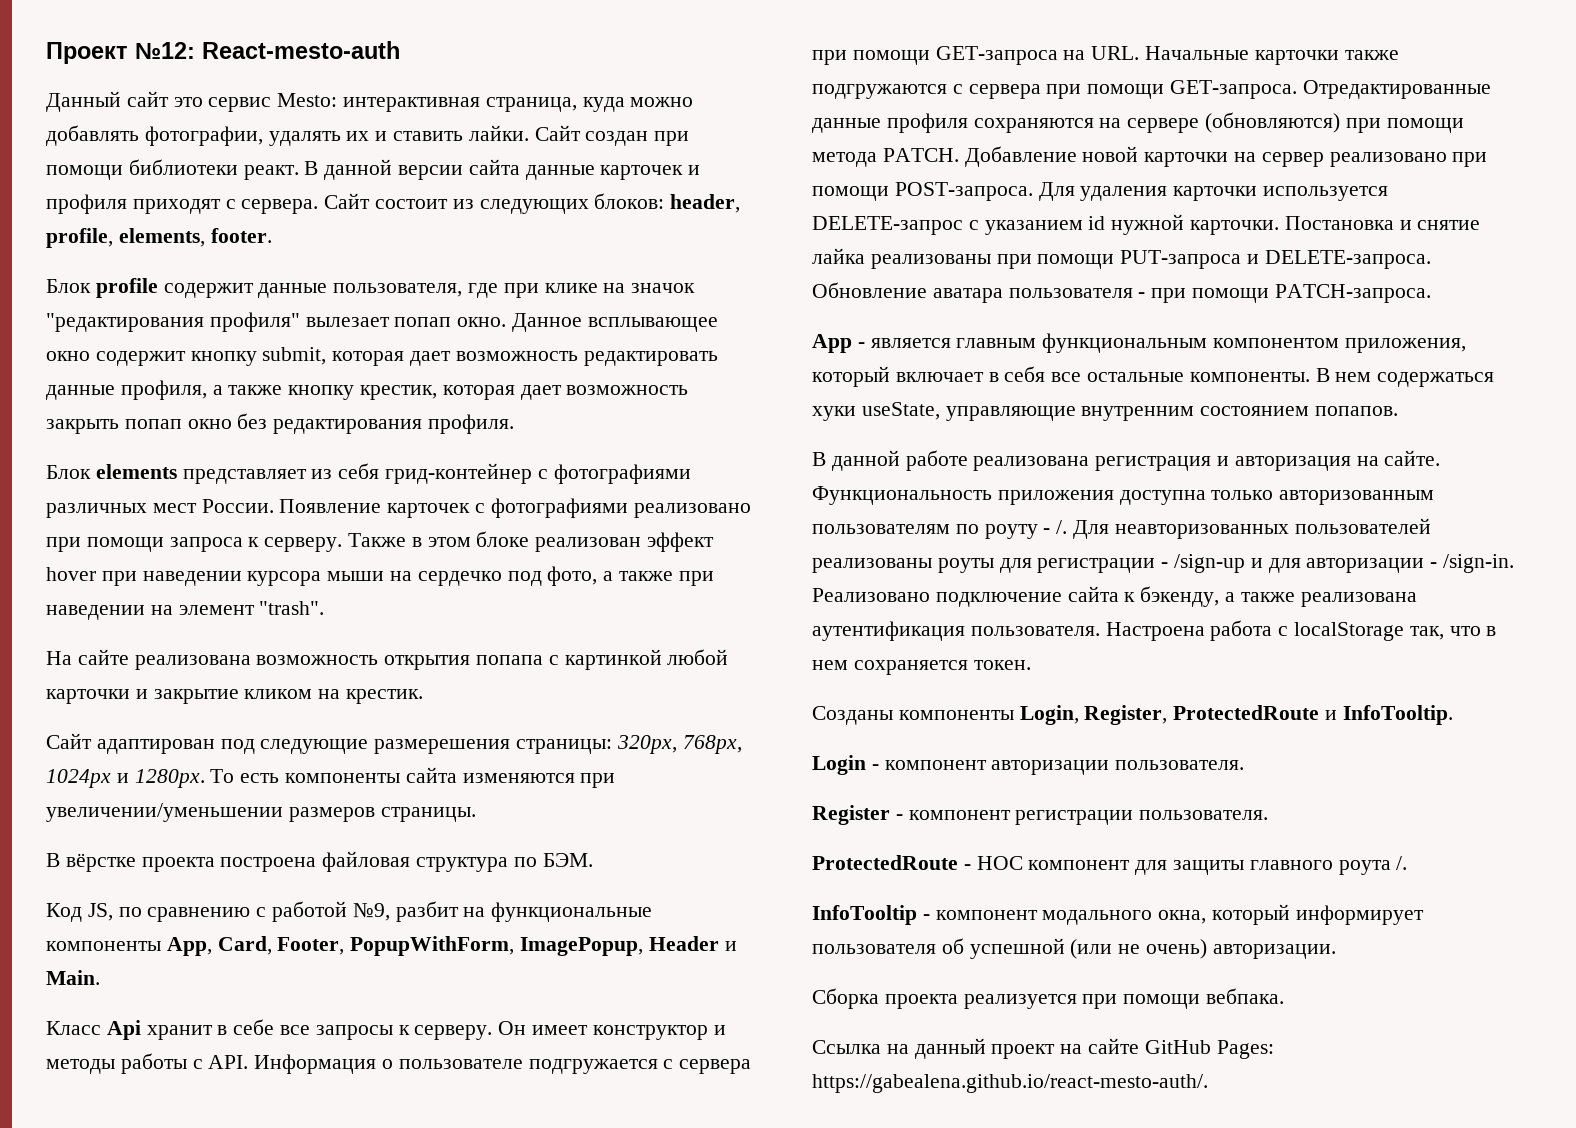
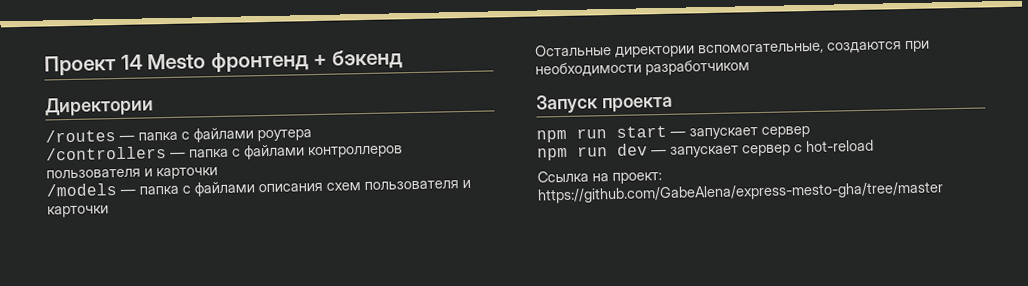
[135,41,400,59] [46,91,694,112] [46,125,690,146] [46,159,701,180] [46,193,741,214] [46,228,272,248] [46,278,696,298] [46,312,718,332] [46,347,718,366] [46,380,689,400] [46,413,515,434] [46,463,691,484] [46,498,751,518] [46,531,715,552] [46,566,714,586] [46,601,325,620] [46,649,729,670] [46,689,424,704] [46,733,742,754] [46,767,616,788] [46,803,476,822] [46,851,593,872] [46,901,653,922] [46,936,737,956] [46,970,100,985] [46,1019,726,1040] [46,1053,752,1074] [812,46,1399,65] [812,80,1491,99] [812,112,1464,133] [812,146,1488,167] [812,182,1389,201] [812,214,1481,235] [812,248,1431,269] [812,282,1431,303] [812,333,1466,353] [812,366,1495,387] [812,402,1399,421] [812,450,1441,471] [812,486,1435,505] [812,518,1431,539] [812,554,1515,573] [812,586,1417,607] [812,620,1497,641] [812,660,1031,675] [812,705,1453,725] [812,755,1245,775] [812,805,1269,825] [812,855,1408,875] [812,904,1424,925] [812,938,1336,959] [812,988,1285,1009] [812,1038,1274,1059] [812,1074,1208,1093] №12: React-mesto-auth // Данный сайт это сервис Mesto: интерактивная страница, куда можно добавлять фотографии, удалять их и ставить лайки. Сайт создан при помощи библиотеки реакт. В данной версии сайта данные карточек и профиля приходят с сервера. Сайт состоит из следующих блоков: header, profile, elements, footer. // Блок profile содержит данные пользователя, где при клике на значок "редактирования профиля" вылезает попап окно. Данное всплывающее окно содержит кнопку submit, которая дает возможность редактировать данные профиля, а также кнопку крестик, которая дает возможность закрыть попап окно без редактирования профиля. // Блок elements представляет из себя грид-контейнер с фотографиями различных мест России. Появление карточек с фотографиями реализовано при помощи запроса к серверу. Также в этом блоке реализован эффект hover при наведении курсора мыши на сердечко под фото, а также при наведении на элемент "trash". // На сайте реализована возможность открытия попапа с картинкой любой карточки и закрытие кликом на крестик. // Сайт адаптирован под следующие размерешения страницы: 320px, 768px, 1024px и 1280px. То есть компоненты сайта изменяются при увеличении/уменьшении размеров страницы. // В вёрстке проекта построена файловая структура по БЭМ. // Код JS, по сравнению с работой №9, разбит на функциональные компоненты App, Card, Footer, PopupWithForm, ImagePopup, Header и Main. // Класс Api хранит в себе все запросы к серверу. Он имеет конструктор и методы работы с API. Информация о пользователе подгружается с сервера при помощи GET-запроса на URL. Начальные карточки также подгружаются с сервера при помощи GET-запроса. Отредактированные данные профиля сохраняются на сервере (обновляются) при помощи метода PATCH. Добавление новой карточки на сервер реализовано при помощи POST-запроса. Для удаления карточки используется DELETE-запрос с указанием id нужной карточки. Постановка и снятие лайка реализованы при помощи PUT-запроса и DELETE-запроса. Обновление аватара пользователя - при помощи PATCH-запроса. // App - является главным функциональным компонентом приложения, который включает в себя все остальные компоненты. В нем содержаться хуки useState, управляющие внутренним состоянием попапов. // В данной работе реализована регистрация и авторизация на сайте. Функциональность приложения доступна только авторизованным пользователям по роуту - /. Для неавторизованных пользователей реализованы роуты для регистрации - /sign-up и для авторизации - /sign-in. Реализовано подключение сайта к бэкенду, а также реализована аутентификация пользователя. Настроена работа с localStorage так, что в нем сохраняется токен. // Созданы компоненты Login, Register, ProtectedRoute и InfoTooltip. // Login - компонент авторизации пользователя. // Register - компонент регистрации пользователя. // ProtectedRoute - HOC компонент для защиты главного роута /. // InfoTooltip - компонент модального окна, который информирует пользователя об успешной (или не очень) авторизации. // Сборка проекта реализуется при помощи вебпака. // Ссылка на данный проект на сайте GitHub Pages: https://gabealena.github.io/react-mesto-auth/. -> [120,49,403,73] [45,96,154,117] [45,127,312,143] [46,144,403,161] [46,167,218,180] [46,179,471,197] [47,205,109,218] [535,40,930,58] [535,59,750,78] [536,94,673,114] [536,125,810,143] [537,139,874,161] [537,170,662,185] [537,181,944,204] 14 Mesto фронтенд + бэкенд // Директории // /routes — папка с файлами роутера // /controllers — папка с файлами контроллеров пользователя и карточки // /models — папка с файлами описания схем пользователя и карточки // Остальные директории вспомогательные, создаются при необходимости разработчиком // Запуск проекта // npm run start — запускает сервер // npm run dev — запускает сервер с hot-reload // Ссылка на проект: https://github.com/GabeAlena/express-mesto-gha/tree/master

